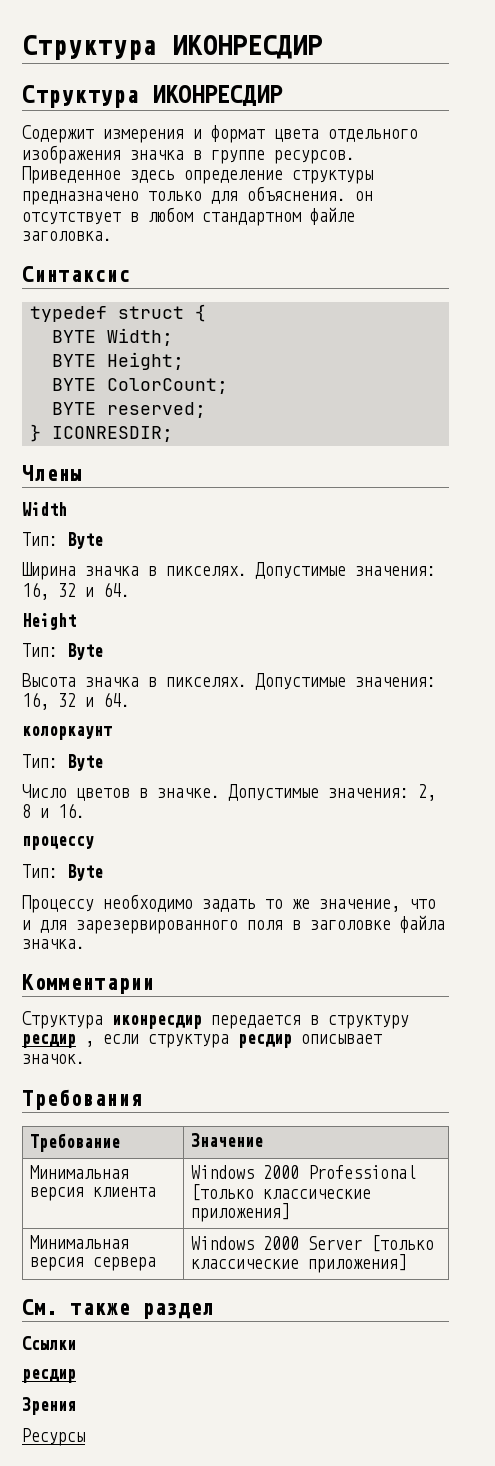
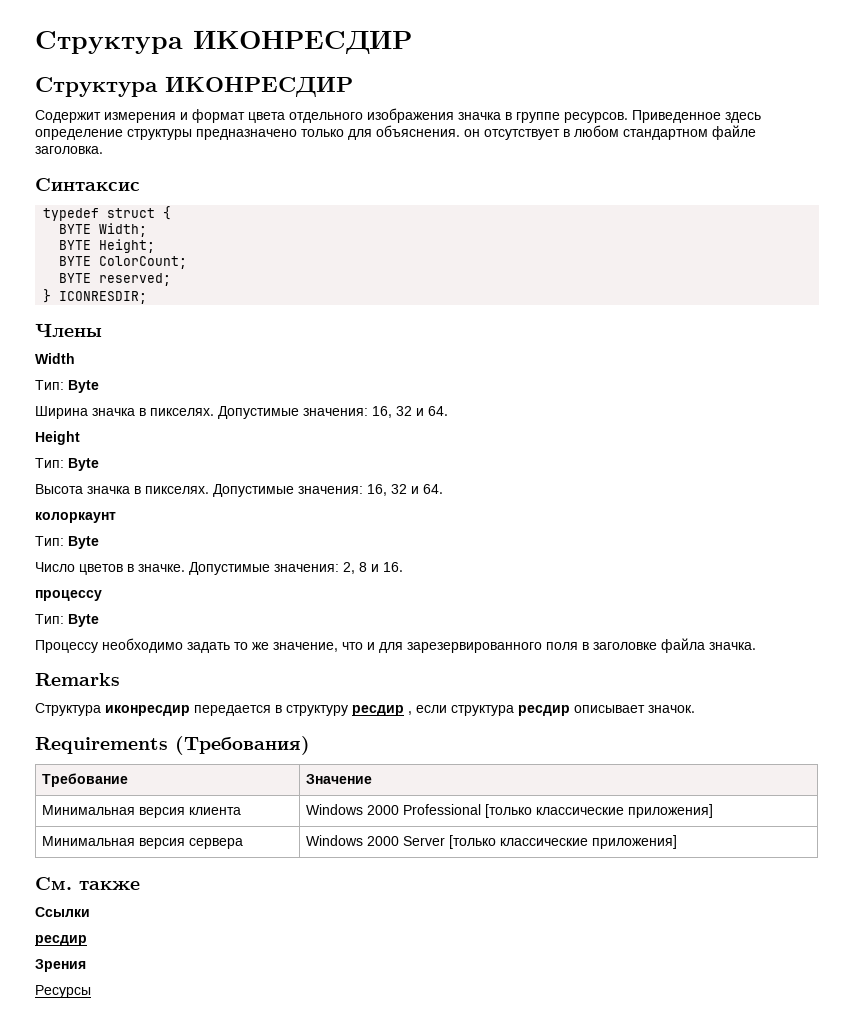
[22,974,154,994] Комментарии -> [35,673,120,686] Remarks
[22,1089,142,1110] Требования -> [35,736,310,755] Requirements (Требования)
[142,1303,214,1319] раздел -> (140, 885) none

